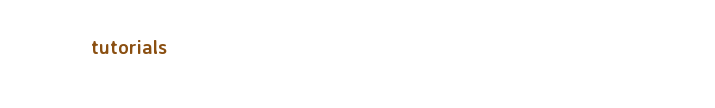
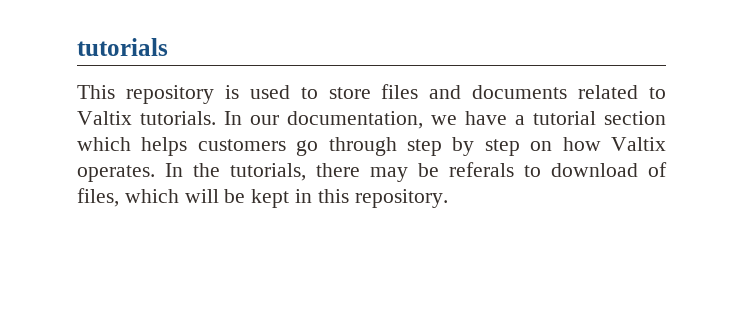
(167, 47) none -> [77,84,666,104] [77,111,666,129] [77,137,666,156] [77,162,667,182] [77,188,448,208] // This repository is used to store files and documents related to Valtix tutorials. In our documentation, we have a tutorial section which helps customers go through step by step on how Valtix operates. In the tutorials, there may be referals to download of files, which will be kept in this repository.

